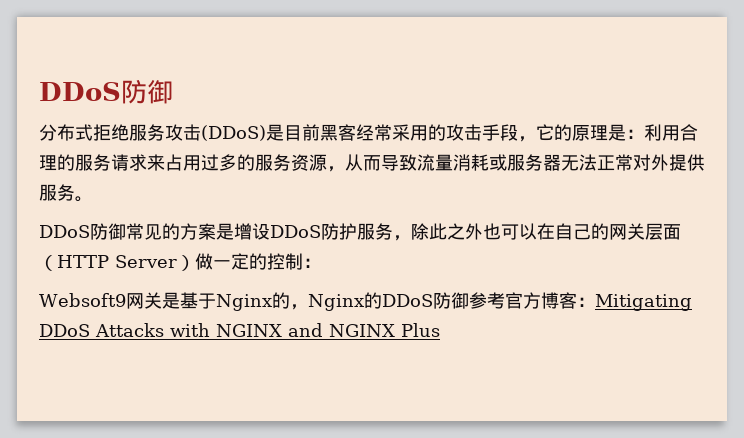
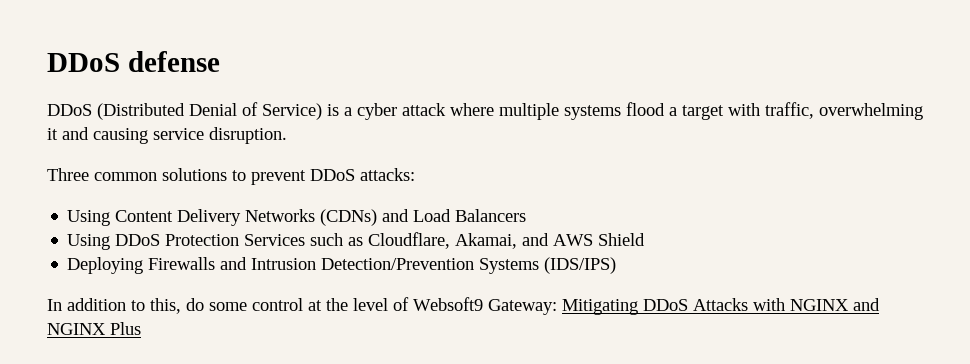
[39,79,173,104] [39,124,698,142] [39,154,705,172] [39,184,93,202] [39,223,681,241] [39,253,321,271] [39,292,595,311] DDoS防御 // 分布式拒绝服务攻击(DDoS)是目前黑客经常采用的攻击手段，它的原理是：利用合理的服务请求来占用过多的服务资源，从而导致流量消耗或服务器无法正常对外提供服务。 // DDoS防御常见的方案是增设DDoS防护服务，除此之外也可以在自己的网关层面（HTTP Server）做一定的控制： // Websoft9网关是基于Nginx的，Nginx的DDoS防御参考官方博客： -> [47,51,220,72] [47,102,923,120] [47,127,287,144] [47,168,415,185] [67,209,527,226] [67,232,646,250] [67,257,617,274] [47,297,557,315] DDoS defense // DDoS (Distributed Denial of Service) is a cyber attack where multiple systems flood a target with traffic, overwhelming it and causing service disruption. // Three common solutions to prevent DDoS attacks: // Using Content Delivery Networks (CDNs) and Load Balancers // Using DDoS Protection Services such as Cloudflare, Akamai, and AWS Shield // Deploying Firewalls and Intrusion Detection/Prevention Systems (IDS/IPS) // In addition to this, do some control at the level of Websoft9 Gateway:

